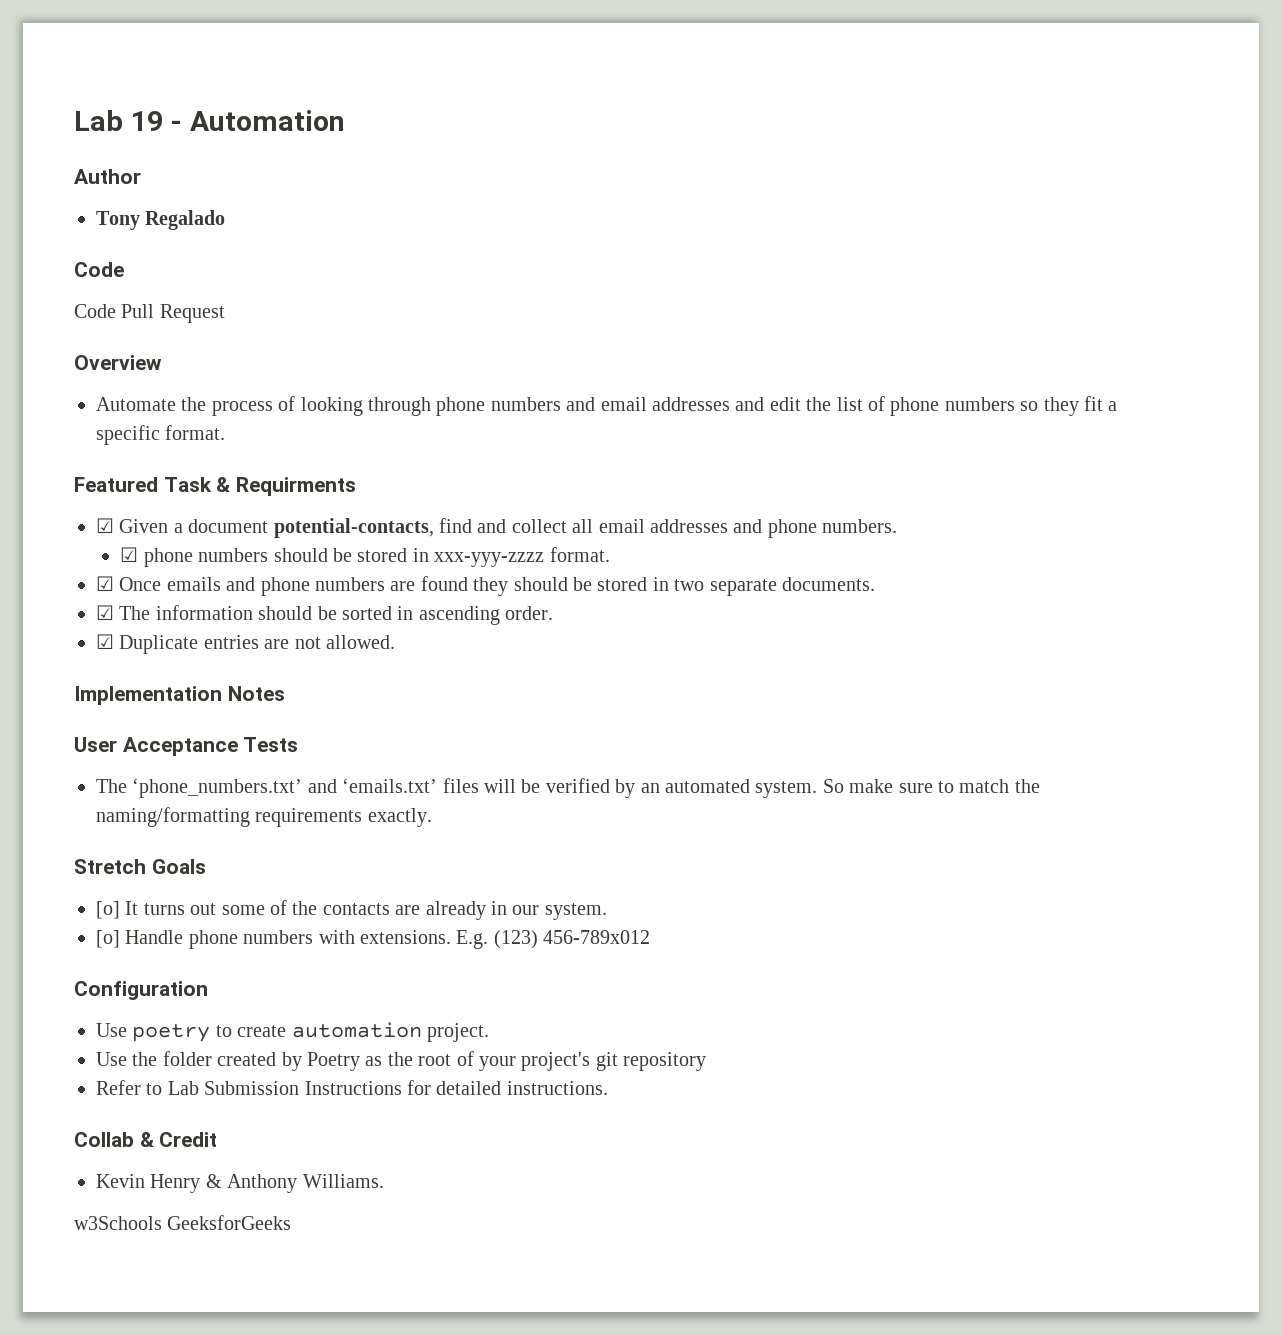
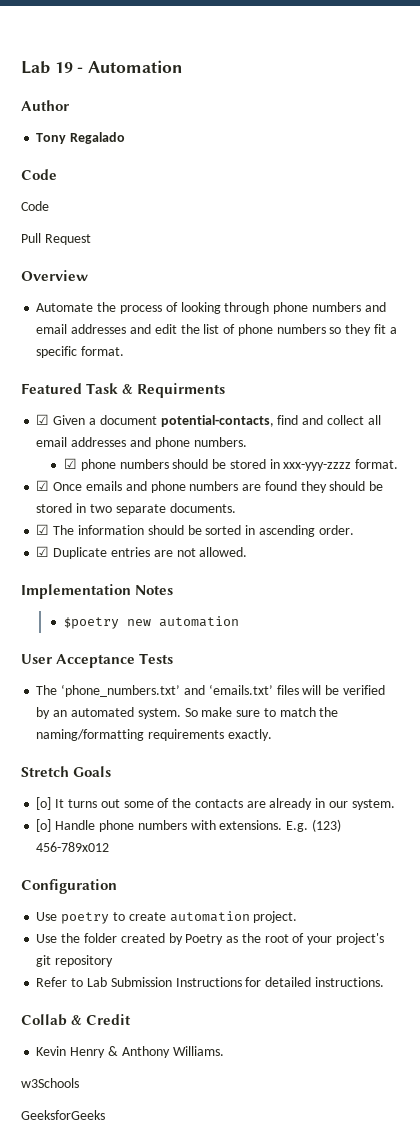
(116, 311) none -> (49, 206) //
(285, 693) none -> [63,616,239,629] // $poetry new automation
(162, 1223) none -> (79, 1083) //

